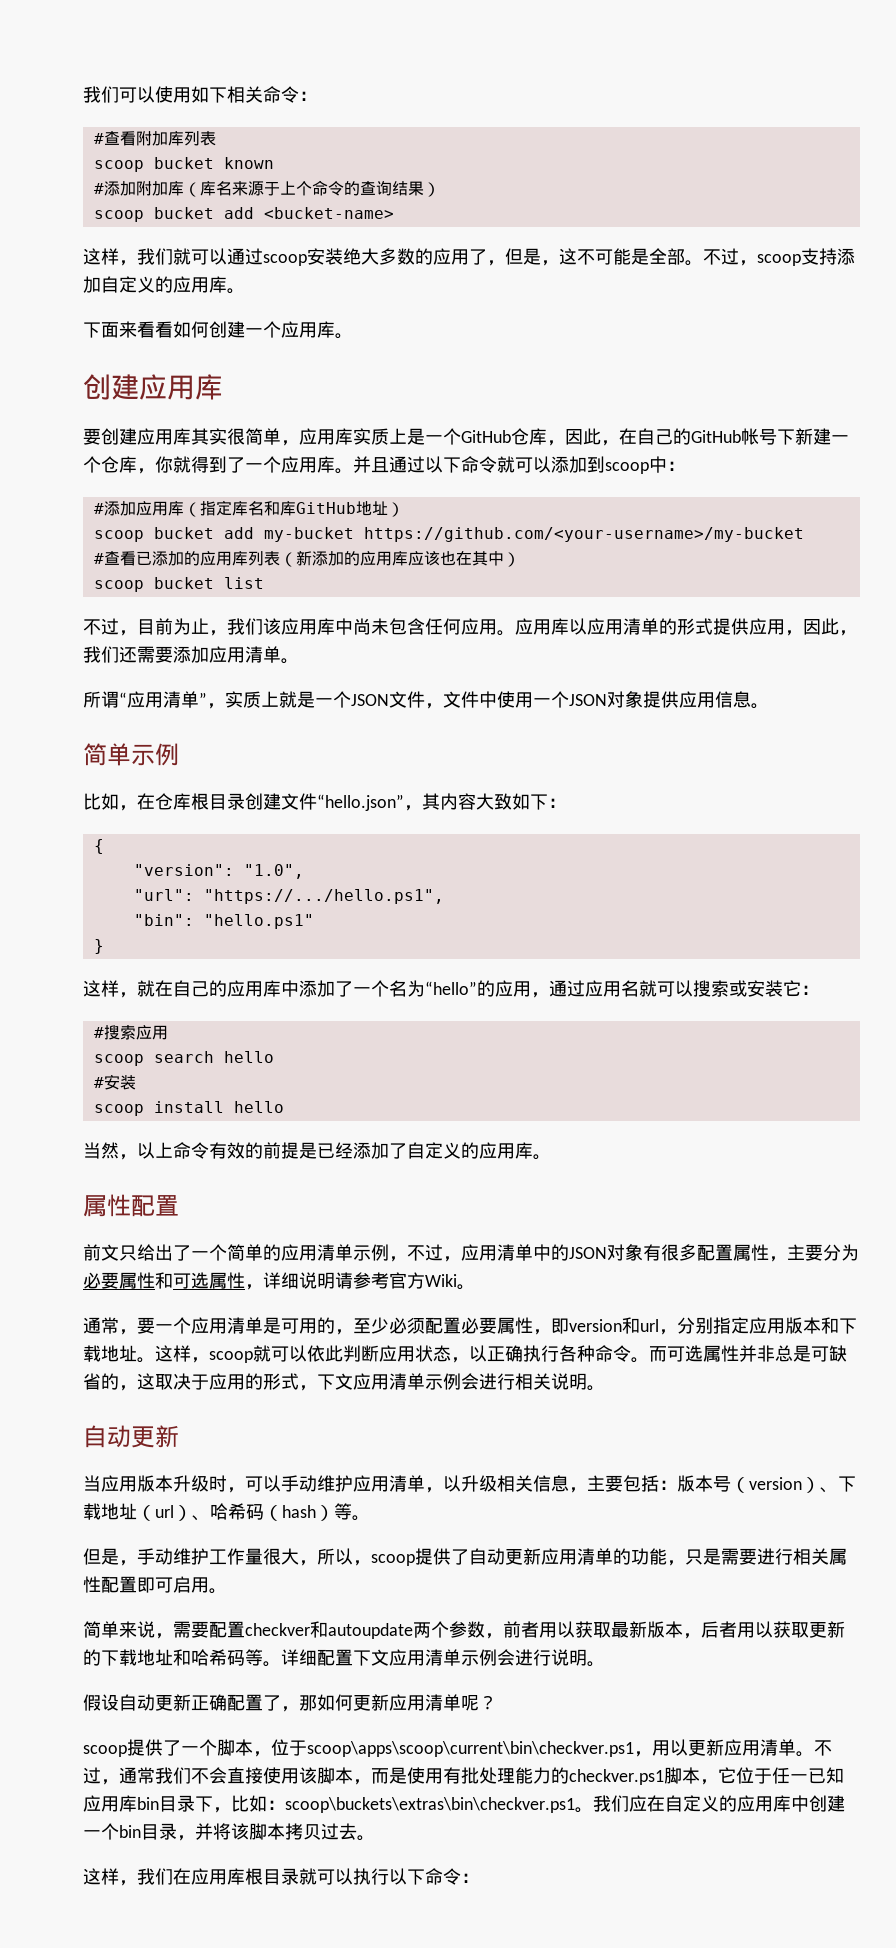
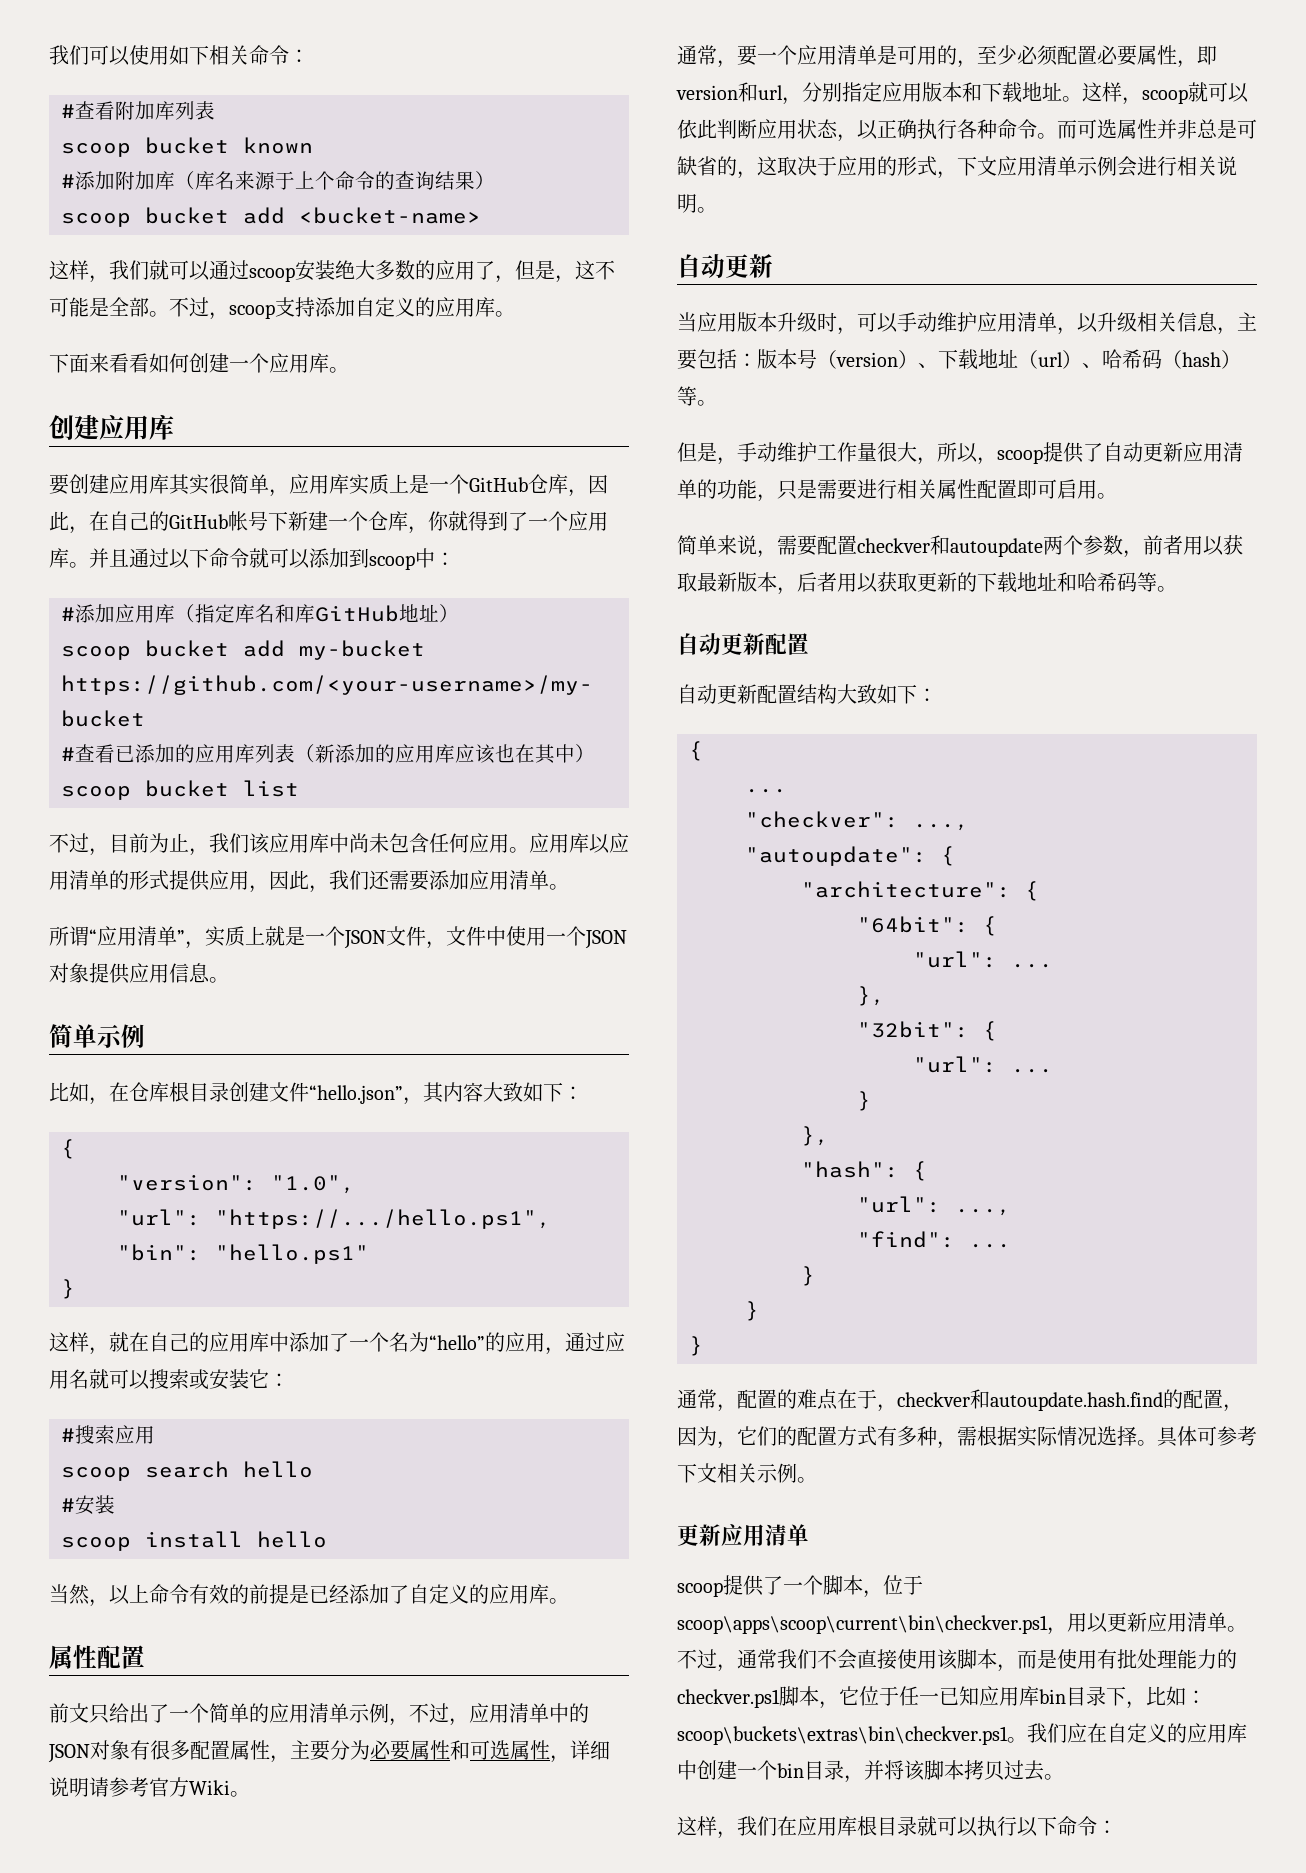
[281,1649,605,1667] [83,1694,497,1712] 详细配置下文应用清单示例会进行说明。 // 假设自动更新正确配置了，那如何更新应用清单呢？ -> [677,633,809,655] [677,684,937,704] [689,741,703,761] [745,789,787,793] [745,811,969,831] [745,846,955,866] [801,881,1039,901] [857,916,997,936] [913,951,1053,968] [857,986,885,1006] [857,1021,997,1041] [913,1056,1053,1073] [857,1091,871,1111] [801,1126,829,1146] [801,1161,927,1181] [857,1196,1011,1216] [857,1231,1011,1248] [801,1266,815,1286] [745,1301,759,1321] [689,1336,703,1356] [677,1389,1243,1412] [677,1426,1257,1449] [677,1463,817,1483] [677,1524,809,1546] // 自动更新配置 // 自动更新配置结构大致如下： // { // ... // "checkver": ..., // "autoupdate": { // "architecture": { // "64bit": { // "url": ... // }, // "32bit": { // "url": ... // } // }, // "hash": { // "url": ..., // "find": ... // } // } // } // 通常，配置的难点在于，checkver和autoupdate.hash.find的配置，因为，它们的配置方式有多种，需根据实际情况选择。具体可参考下文相关示例。 // 更新应用清单

